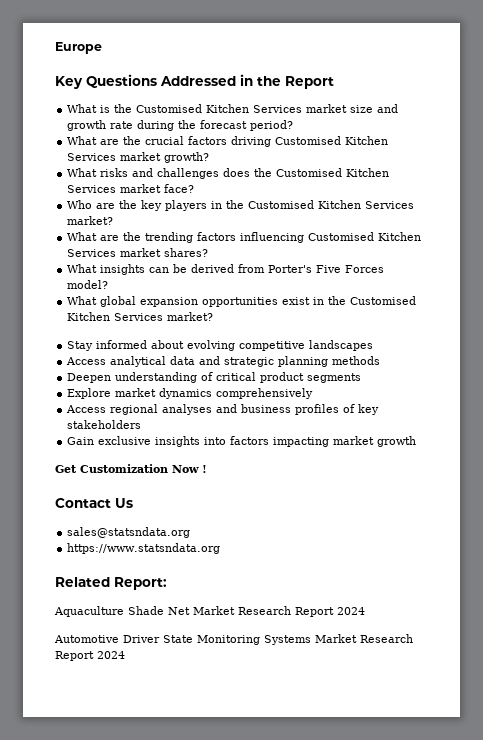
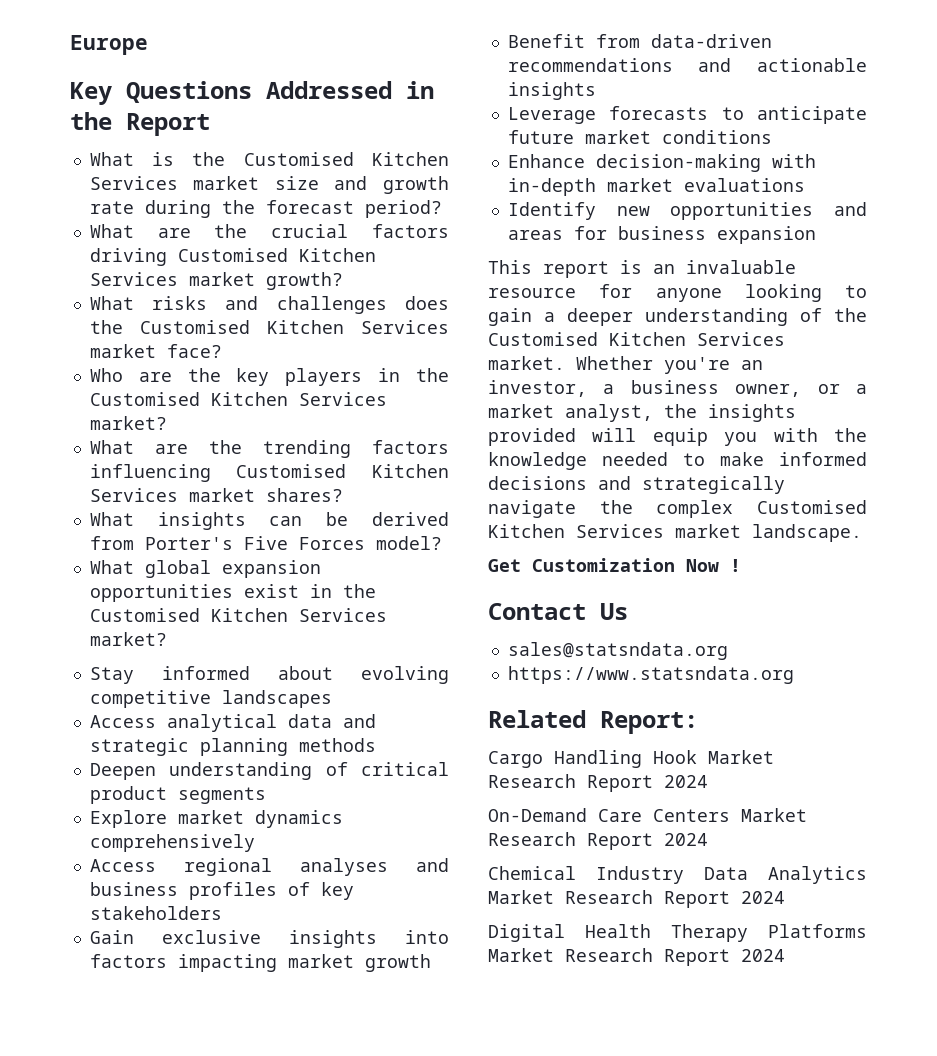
(417, 441) none -> [507,34,772,48] [507,58,867,72] [507,82,596,100] [507,106,867,124] [507,130,772,144] [507,154,816,172] [507,178,805,196] [507,202,867,220] [507,226,816,244] [488,260,796,278] [488,284,867,302] [488,308,867,326] [488,332,785,346] [488,356,763,374] [488,380,867,397] [488,404,796,422] [488,428,867,446] [488,452,867,470] [488,476,785,494] [488,500,867,518] [488,524,862,542] // Benefit from data-driven recommendations and actionable insights // Leverage forecasts to anticipate future market conditions // Enhance decision-making with in-depth market evaluations // Identify new opportunities and areas for business expansion // This report is an invaluable resource for anyone looking to gain a deeper understanding of the Customised Kitchen Services market. Whether you're an investor, a business owner, or a market analyst, the insights provided will equip you with the knowledge needed to make informed decisions and strategically navigate the complex Customised Kitchen Services market landscape.
[54,606,365,617] [54,634,413,645] [55,651,125,661] Aquaculture Shade Net Market Research Report 2024 // Automotive Driver State Monitoring Systems Market Research Report 2024 -> [488,750,774,768] [488,774,708,792] [488,808,807,822] [488,832,708,850] [488,866,867,884] [488,890,785,908] [488,924,867,942] [488,948,785,966] Cargo Handling Hook Market Research Report 2024 // On-Demand Care Centers Market Research Report 2024 // Chemical Industry Data Analytics Market Research Report 2024 // Digital Health Therapy Platforms Market Research Report 2024

